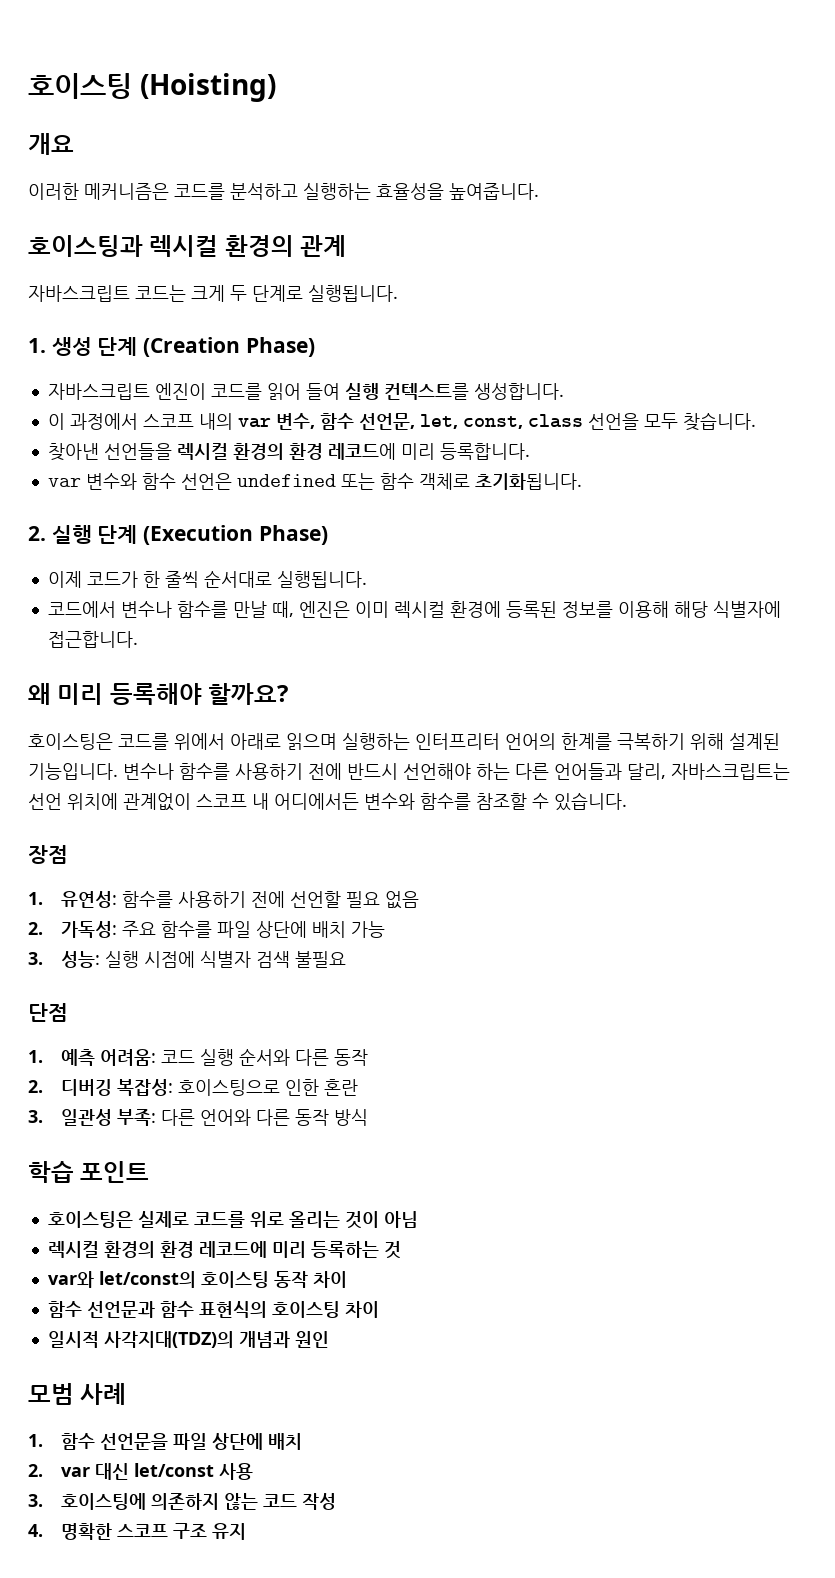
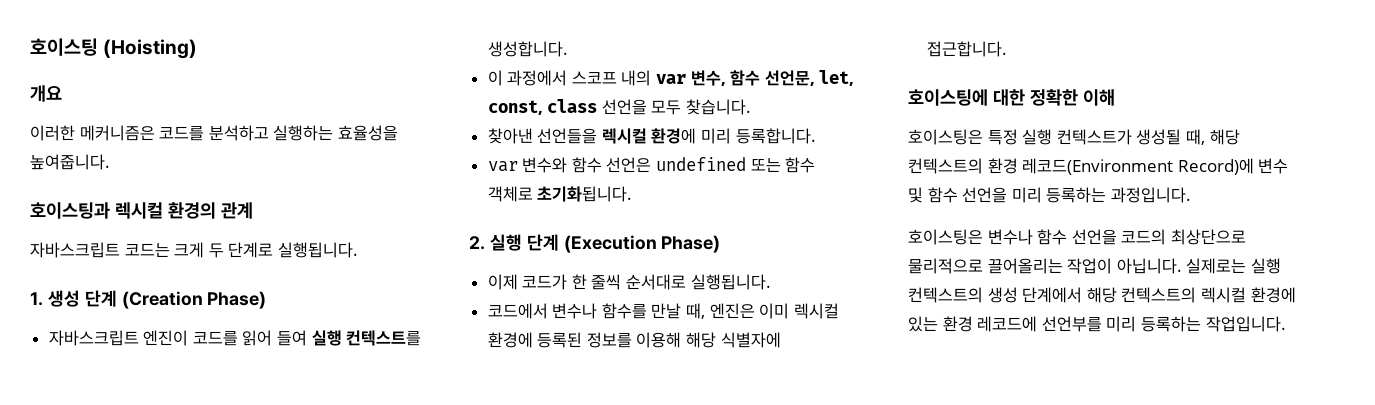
[232,443,396,460] 환경의 환경 레코드에 -> [651,128,697,144] 환경에
[28,683,289,705] [28,733,780,750] [28,763,790,780] [28,792,627,811] [28,845,68,864] [28,891,420,909] [28,921,386,938] [28,951,347,968] [28,1003,68,1022] [28,1048,369,1066] [28,1079,359,1096] [28,1109,369,1126] [28,1161,150,1183] [47,1211,418,1229] [47,1241,401,1259] [47,1271,347,1288] [47,1301,379,1318] [47,1331,329,1348] [28,1383,127,1405] [28,1433,303,1450] [28,1463,254,1480] [28,1493,337,1511] [28,1523,247,1540] 왜 미리 등록해야 할까요? // 호이스팅은 코드를 위에서 아래로 읽으며 실행하는 인터프리터 언어의 한계를 극복하기 위해 설계된 기능입니다. 변수나 함수를 사용하기 전에 반드시 선언해야 하는 다른 언어들과 달리, 자바스크립트는 선언 위치에 관계없이 스코프 내 어디에서든 변수와 함수를 참조할 수 있습니다. // 장점 // 1. 유연성: 함수를 사용하기 전에 선언할 필요 없음 // 2. 가독성: 주요 함수를 파일 상단에 배치 가능 // 3. 성능: 실행 시점에 식별자 검색 불필요 // 단점 // 1. 예측 어려움: 코드 실행 순서와 다른 동작 // 2. 디버깅 복잡성: 호이스팅으로 인한 혼란 // 3. 일관성 부족: 다른 언어와 다른 동작 방식 // 학습 포인트 // 호이스팅은 실제로 코드를 위로 올리는 것이 아님 // 렉시컬 환경의 환경 레코드에 미리 등록하는 것 // var와 let/const의 호이스팅 동작 차이 // 함수 선언문과 함수 표현식의 호이스팅 차이 // 일시적 사각지대(TDZ)의 개념과 원인 // 모범 사례 // 1. 함수 선언문을 파일 상단에 배치 // 2. var 대신 let/const 사용 // 3. 호이스팅에 의존하지 않는 코드 작성 // 4. 명확한 스코프 구조 유지 -> [908,89,1115,106] [908,129,1240,145] [908,158,1289,175] [908,187,1191,203] [908,229,1246,245] [908,258,1281,274] [908,287,1296,303] [908,316,1286,332] 호이스팅에 대한 정확한 이해 // 호이스팅은 특정 실행 컨텍스트가 생성될 때, 해당 컨텍스트의 환경 레코드(Environment Record)에 변수 및 함수 선언을 미리 등록하는 과정입니다. // 호이스팅은 변수나 함수 선언을 코드의 최상단으로 물리적으로 끌어올리는 작업이 아닙니다. 실제로는 실행 컨텍스트의 생성 단계에서 해당 컨텍스트의 렉시컬 환경에 있는 환경 레코드에 선언부를 미리 등록하는 작업입니다.

